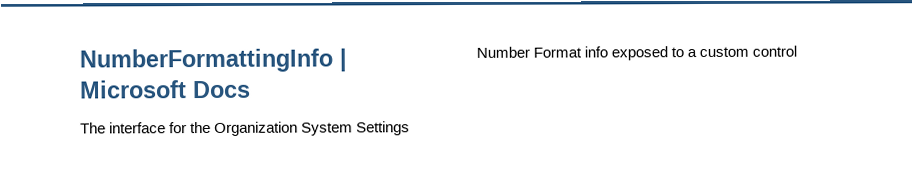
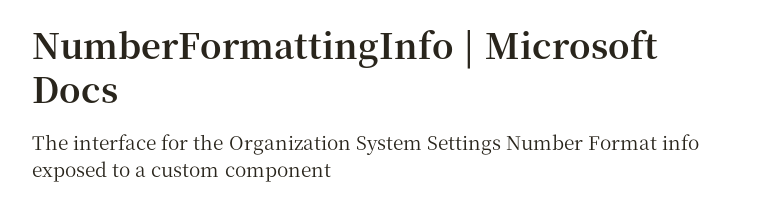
[752,45,798,57] control -> [224,164,331,182] component

